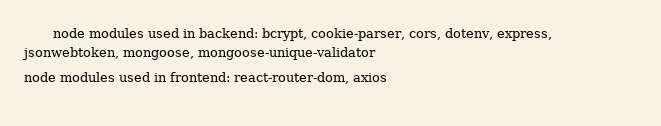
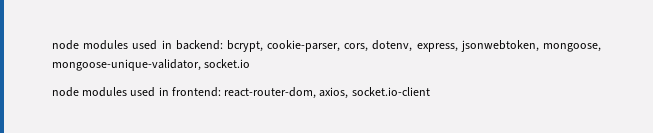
[198,47,376,60] mongoose-unique-validator -> [52,59,251,71] mongoose-unique-validator, socket.io
[353,73,387,82] axios -> [319,87,430,99] axios, socket.io-client

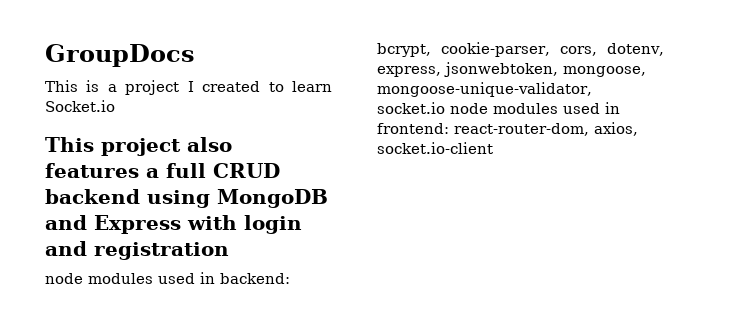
(52, 45) none -> [45,44,195,67] [45,80,332,95] [45,100,115,112] [45,137,232,156] [45,163,280,178] [45,189,328,208] [45,215,302,234] [45,241,229,260] GroupDocs // This is a project I created to learn Socket.io // This project also features a full CRUD backend using MongoDB and Express with login and registration //
(251, 63) // -> (445, 108) none

